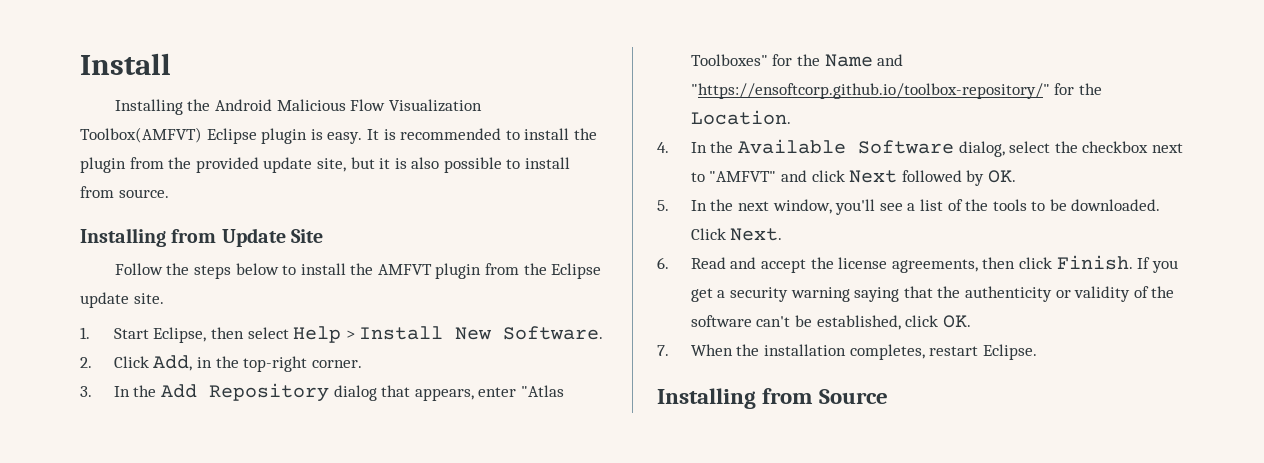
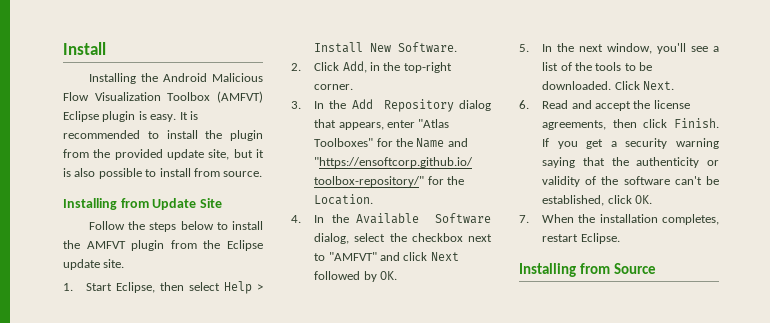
[80,127,202,143] Toolbox(AMFVT) -> [167,91,263,103] Toolbox (AMFVT)

